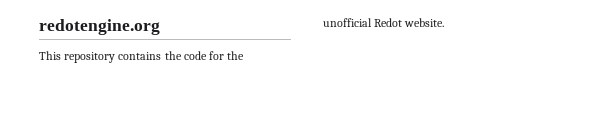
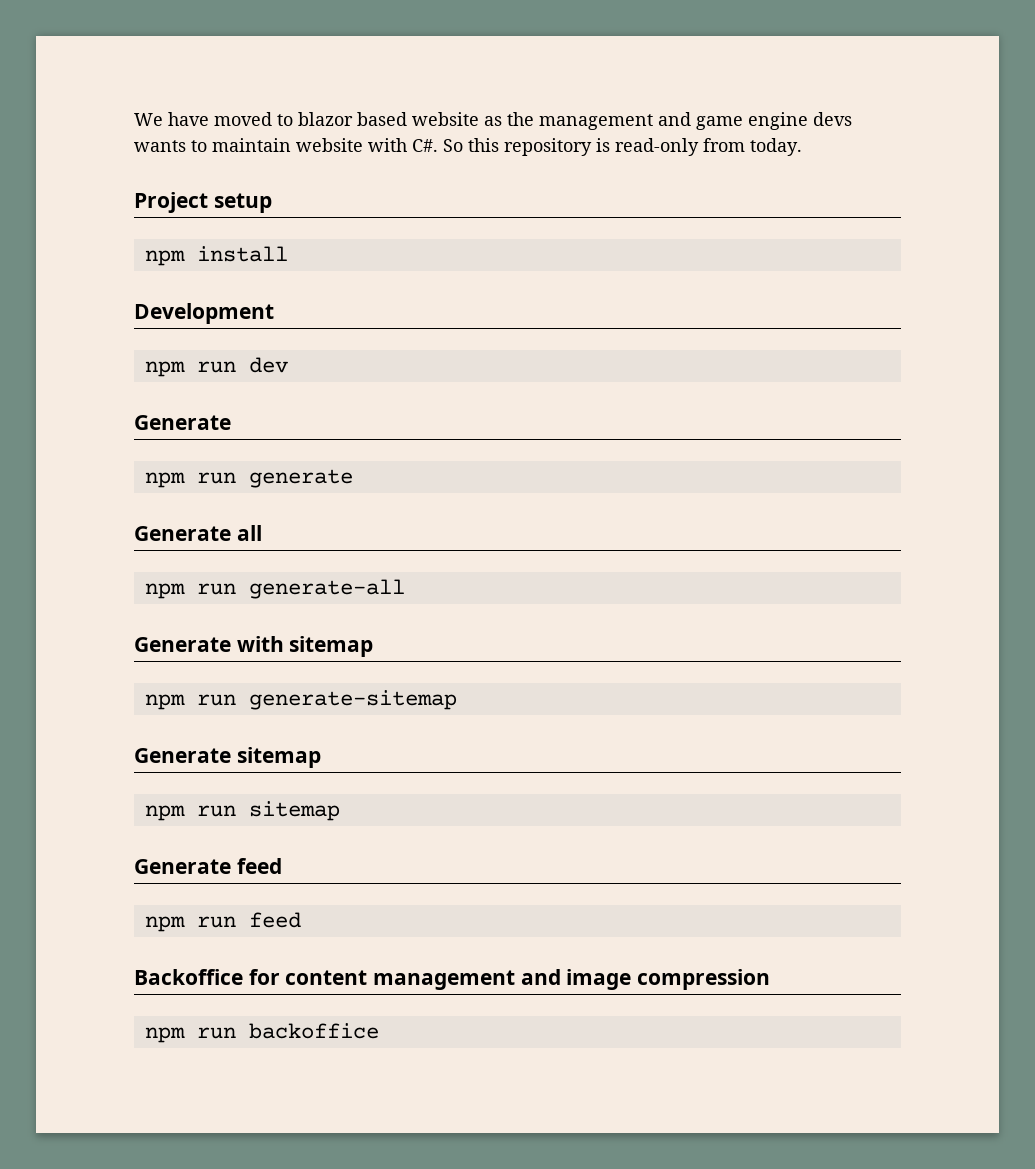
[39,19,160,35] [39,51,245,63] [323,18,445,27] redotengine.org // This repository contains the code for the unofficial Redot website. -> [134,112,852,130] [134,138,802,156] [134,192,272,213] [144,246,288,266] [134,303,274,324] [144,357,288,377] [134,415,231,430] [144,469,353,488] [134,525,262,541] [144,579,405,599] [134,636,374,657] [144,690,457,710] [134,747,321,768] [144,801,340,821] [134,858,282,874] [144,912,301,932] [134,969,771,990] [144,1023,379,1043] We have moved to blazor based website as the management and game engine devs wants to maintain website with C#. So this repository is read-only from today. // Project setup // npm install // Development // npm run dev // Generate // npm run generate // Generate all // npm run generate-all // Generate with sitemap // npm run generate-sitemap // Generate sitemap // npm run sitemap // Generate feed // npm run feed // Backoffice for content management and image compression // npm run backoffice

